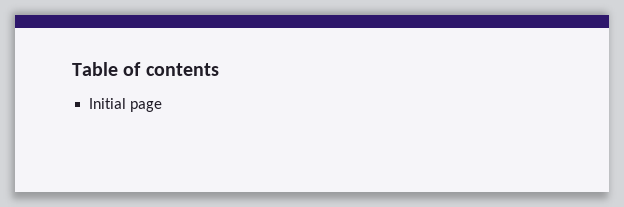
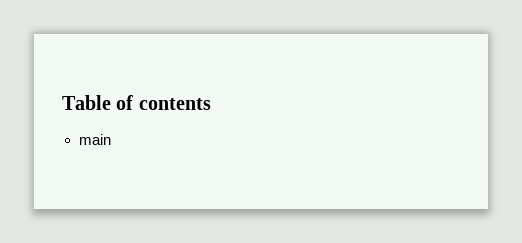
[89,98,163,112] Initial page -> [78,134,111,145] main

